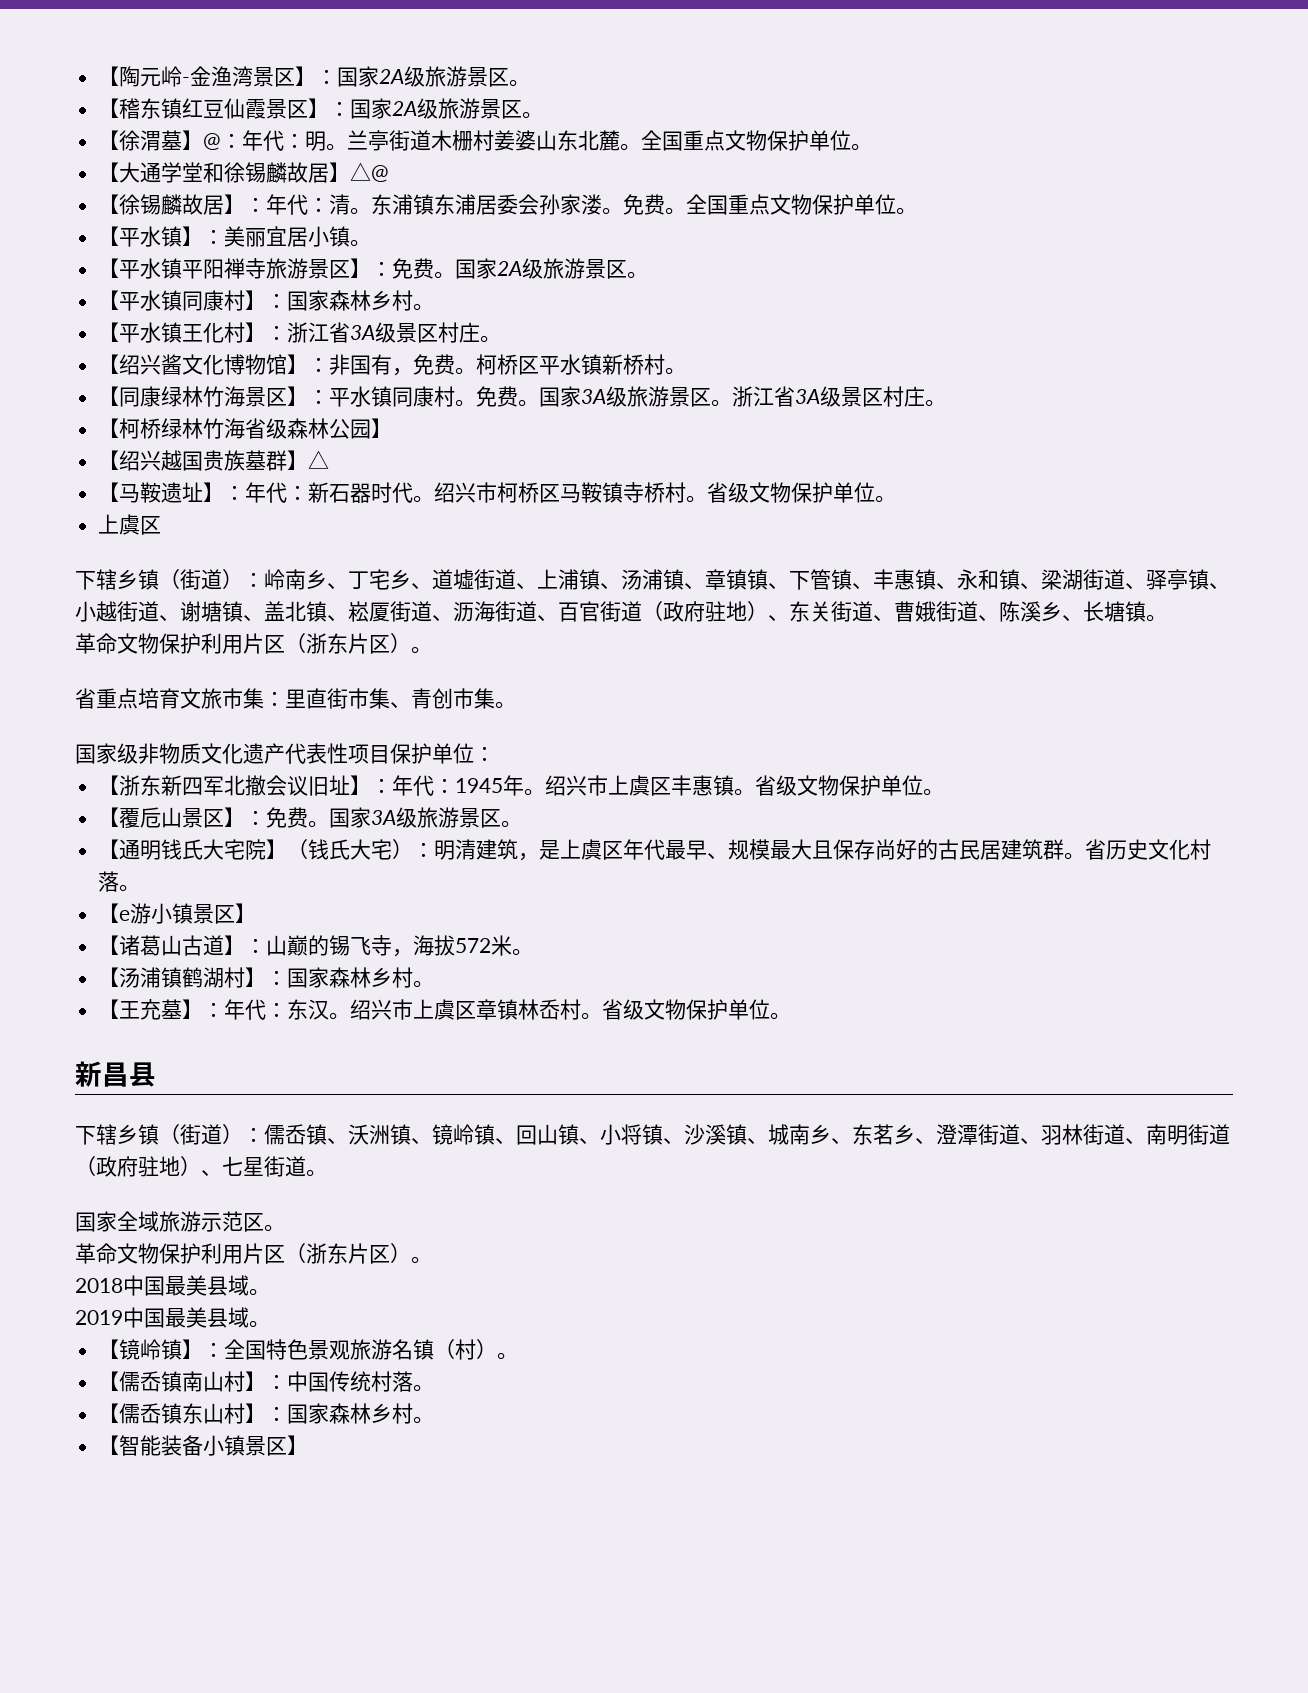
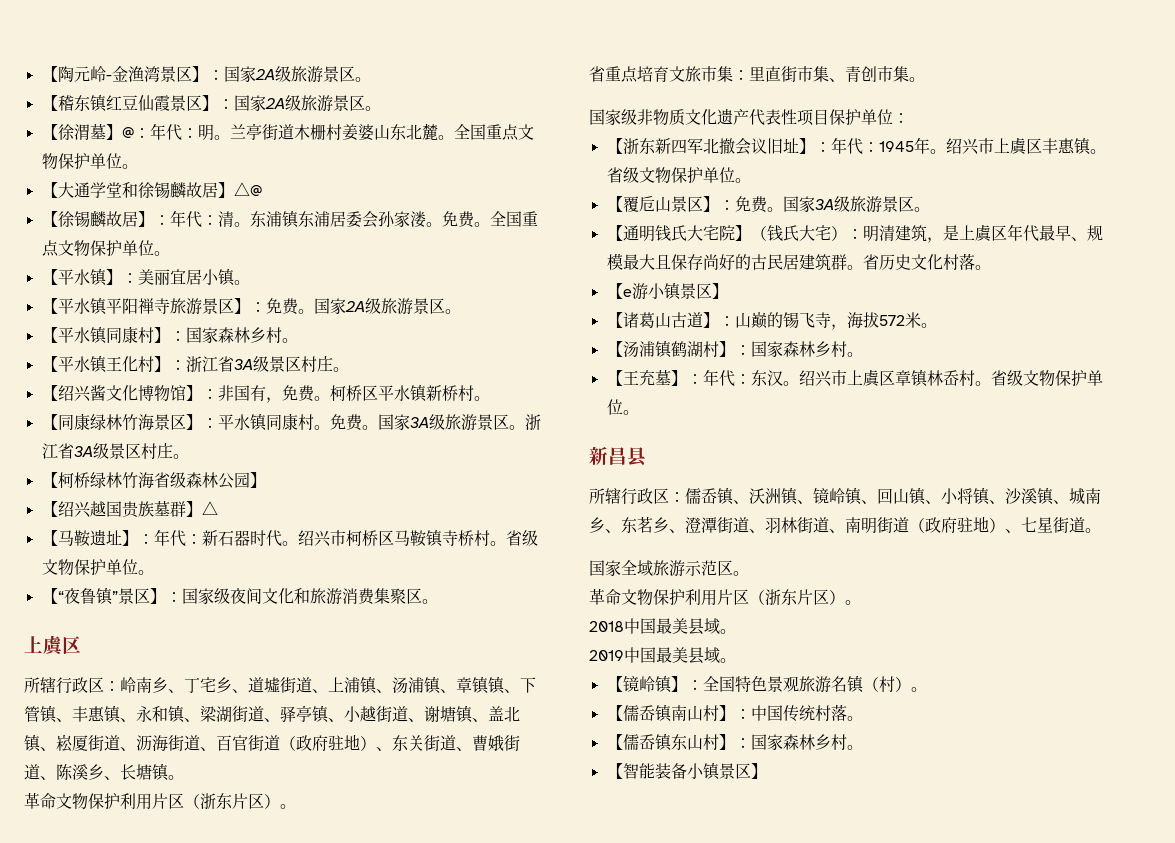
[98,514,162,535] [75,569,243,590] 上虞区 // 下辖乡镇（街道） -> [41,587,438,605] [24,635,81,656] [24,677,104,694] 【“夜鲁镇”景区】：国家级夜间文化和旅游消费集聚区。 // 上虞区 // 所辖行政区
[75,1124,243,1145] 下辖乡镇（街道） -> [589,488,669,505] 所辖行政区

